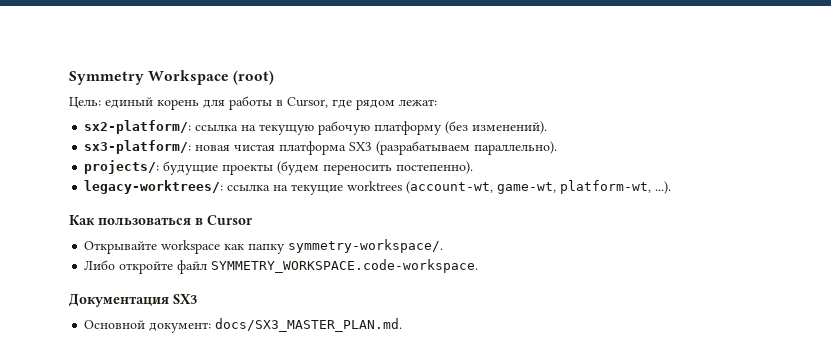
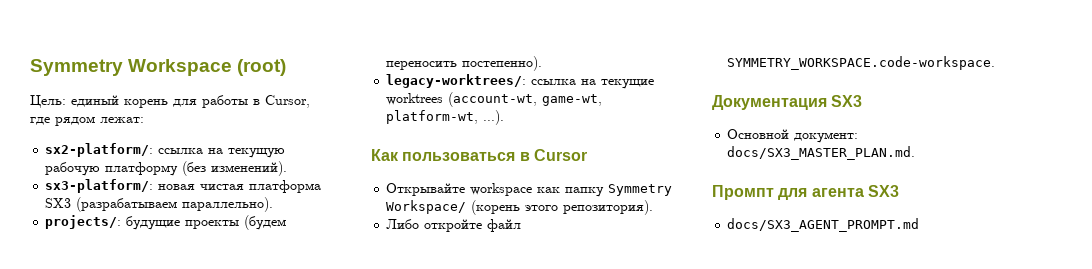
[288,239,444,253] symmetry-workspace/. -> [608,184,673,196] [386,200,654,215] Symmetry Workspace/ (корень этого репозитория).
(403, 325) none -> [712,185,899,200] [727,218,920,232] // Промпт для агента SX3 // docs/SX3_AGENT_PROMPT.md

